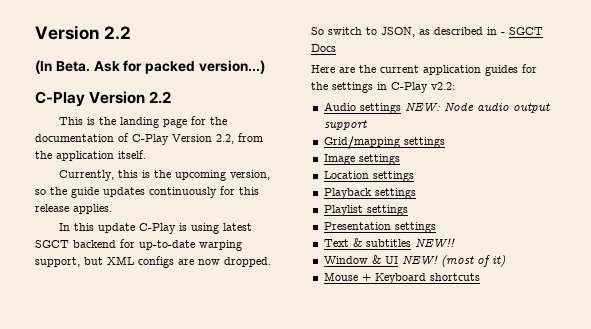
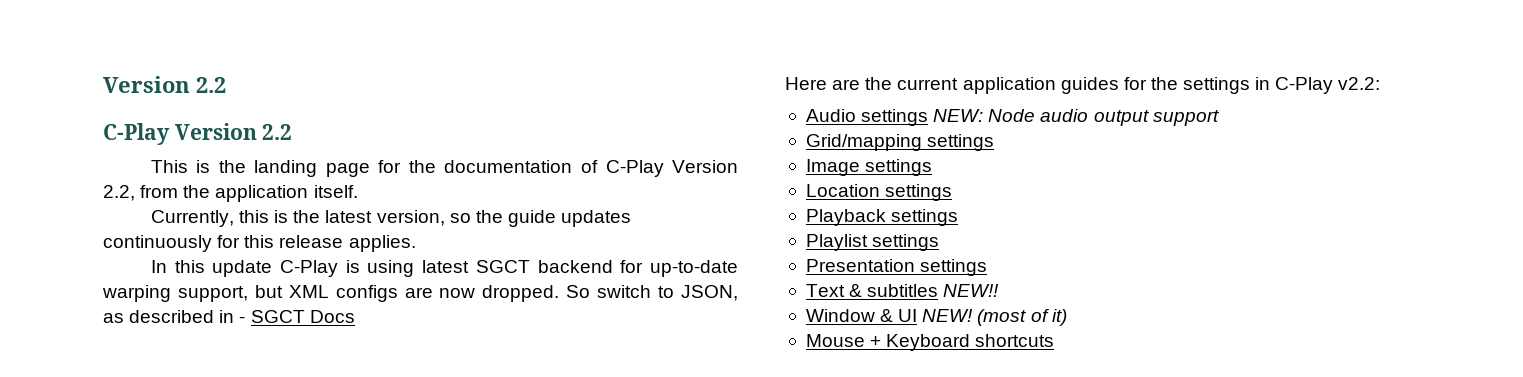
[35,25,131,40] [35,60,265,74] Version 2.2 // (In Beta. Ask for packed version...) -> [103,76,226,93] Version 2.2
[175,170,227,181] upcoming -> [325,210,373,223] latest

